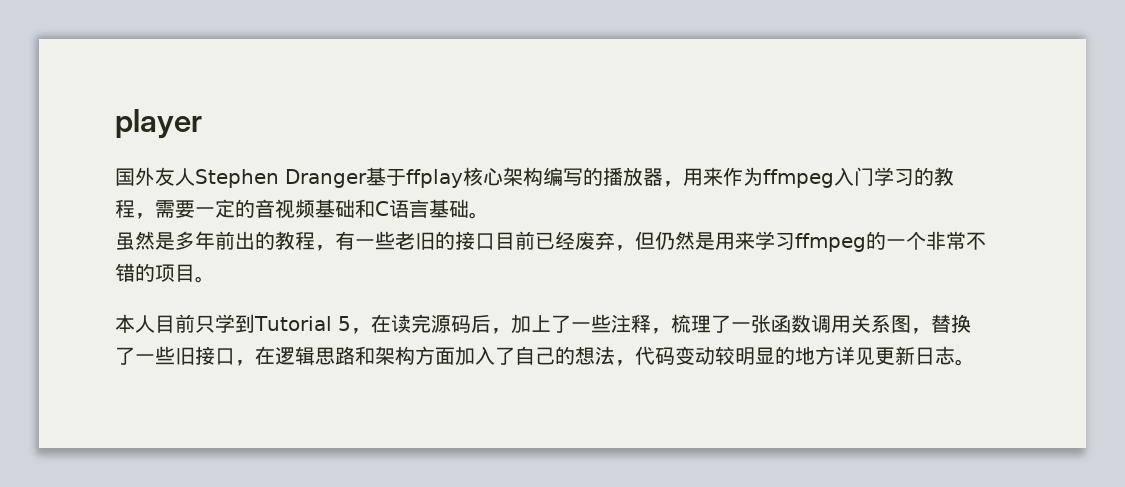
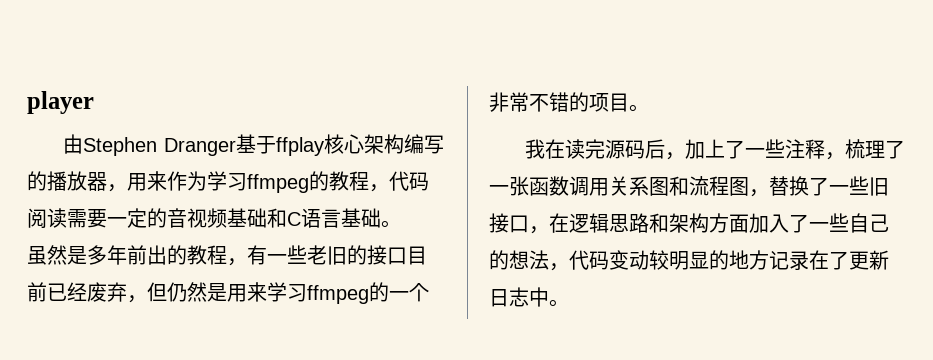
[115,167,195,186] 国外友人 -> [63,134,84,154] 由
[763,167,954,188] [115,199,155,219] ffmpeg入门学习的教程， -> [207,171,429,193] [27,208,67,228] 学习ffmpeg的教程，代码阅读
[115,314,371,334] 本人目前只学到Tutorial 5， -> [525,139,546,159] 我
(911, 324) none -> [669,176,749,196] 和流程图
(515, 356) none -> [809,213,849,232] 一些
[835,346,875,365] 详见 -> [769,250,849,270] 记录在了
(955, 355) none -> [529,287,549,307] 中

